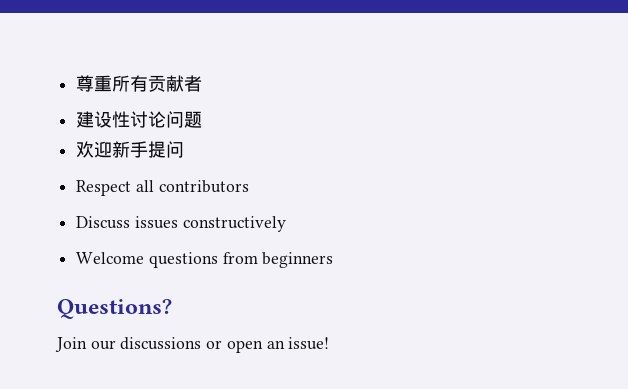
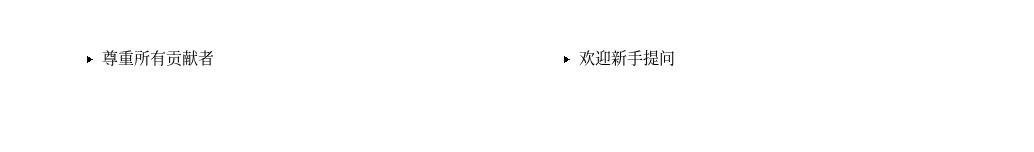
[76,111,203,128] // 建设性讨论问题 -> (214, 58) none
[76,180,249,196] [76,216,286,232] [76,252,334,268] [57,299,172,319] [55,337,330,353] // Respect all contributors // Discuss issues constructively // Welcome questions from beginners // Questions? // Join our discussions or open an issue! -> (675, 58) none

